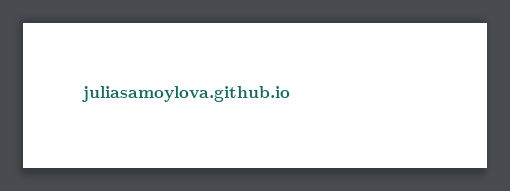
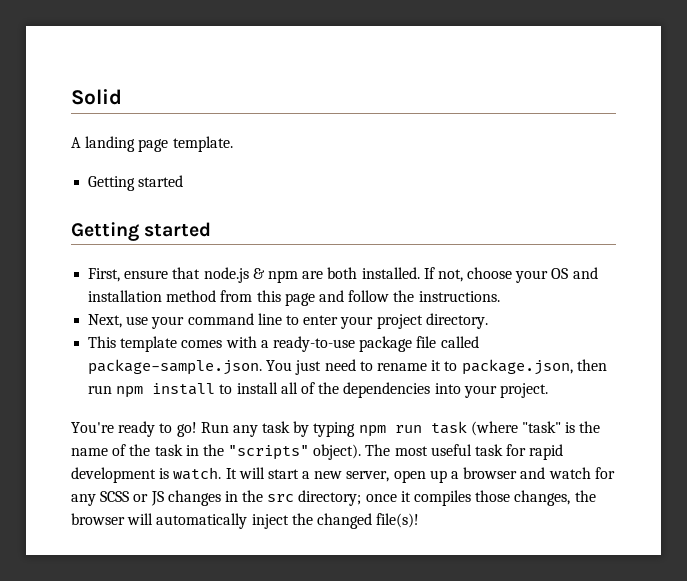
[82,86,290,102] juliasamoylova.github.io -> [71,89,122,105] [71,136,233,152] [88,175,184,191] [71,222,212,241] [88,267,598,283] [88,290,500,306] [88,313,488,329] [88,336,479,352] [88,359,607,375] [88,382,548,398] [71,421,601,437] [71,444,564,460] [71,467,615,483] [71,490,596,506] [71,513,420,529] Solid // A landing page template. // Getting started // Getting started // First, ensure that node.js & npm are both installed. If not, choose your OS and installation method from this page and follow the instructions. // Next, use your command line to enter your project directory. // This template comes with a ready-to-use package file called package-sample.json. You just need to rename it to package.json, then run npm install to install all of the dependencies into your project. // You're ready to go! Run any task by typing npm run task (where "task" is the name of the task in the "scripts" object). The most useful task for rapid development is watch. It will start a new server, open up a browser and watch for any SCSS or JS changes in the src directory; once it compiles those changes, the browser will automatically inject the changed file(s)!

